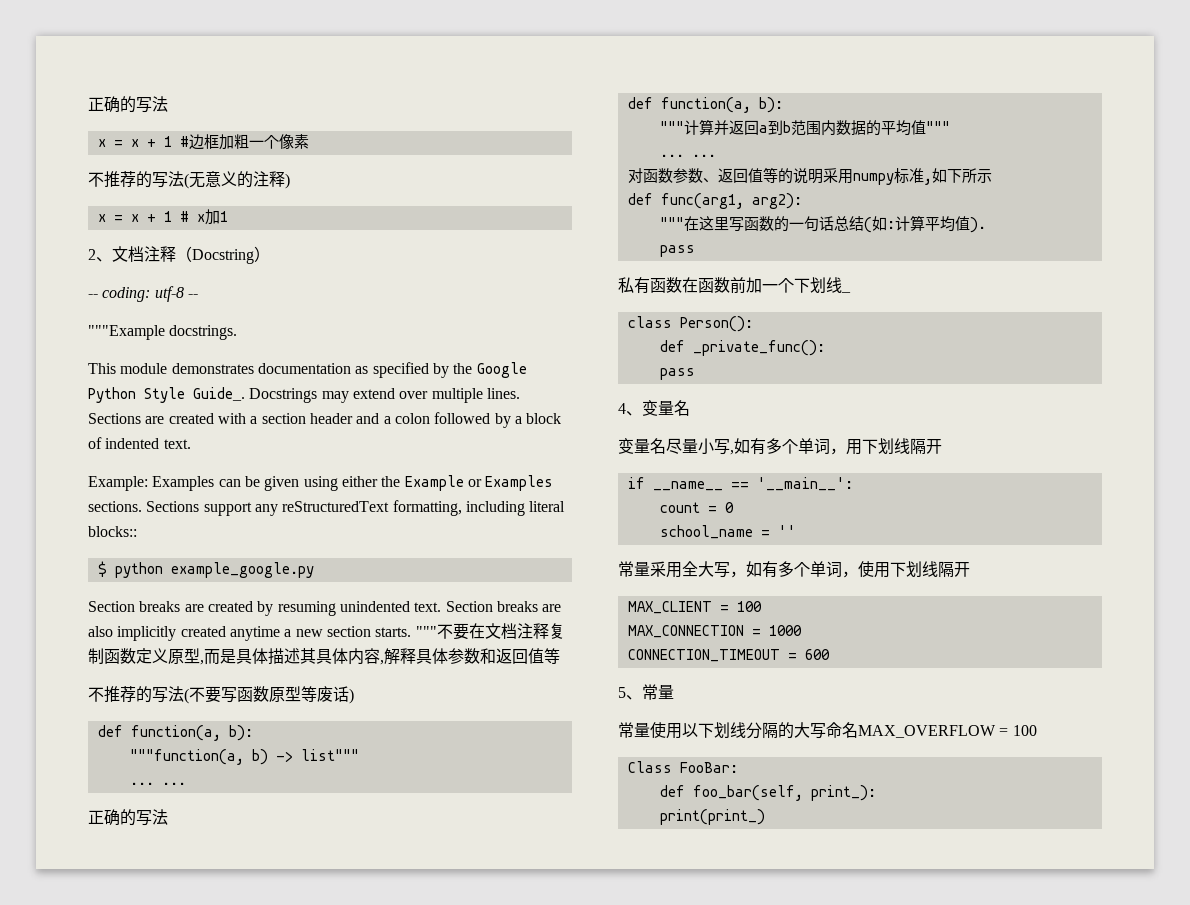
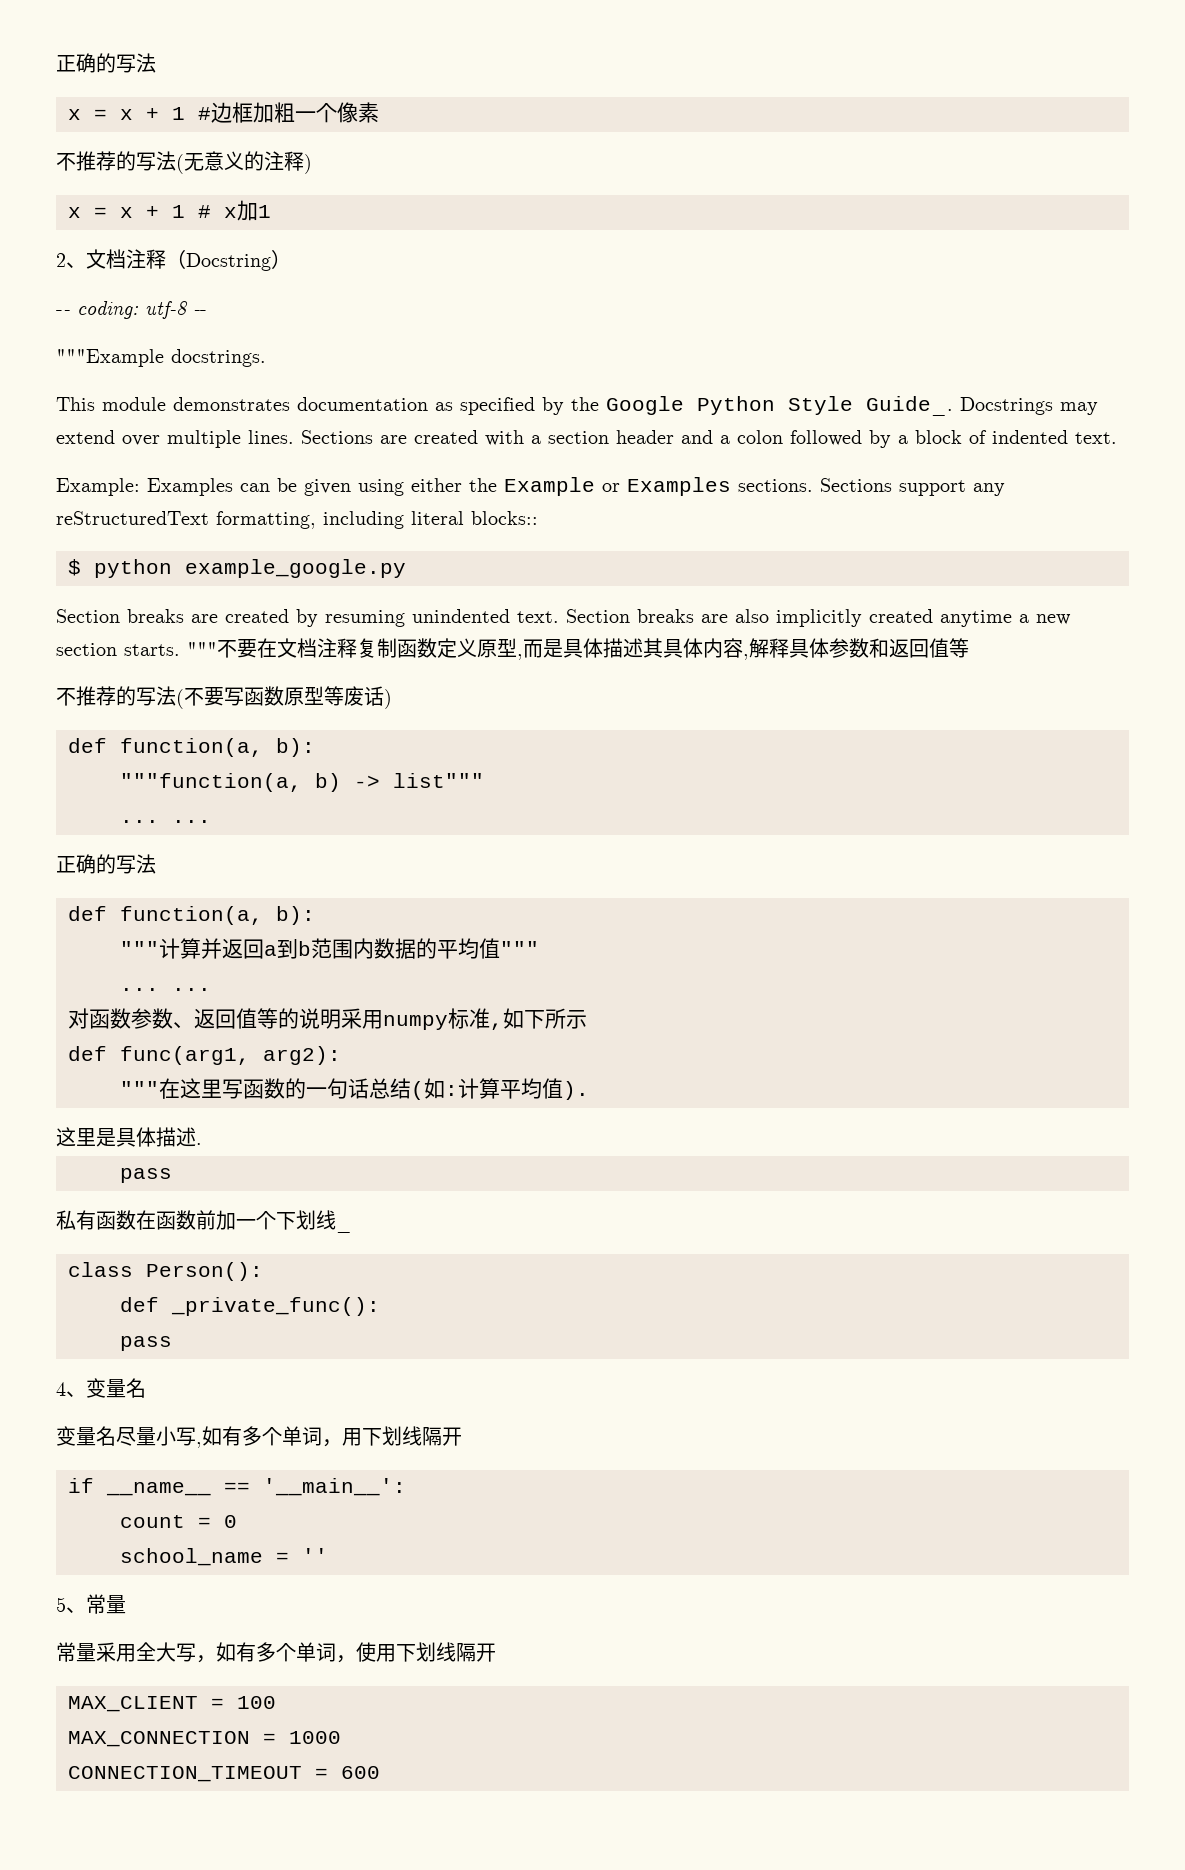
(986, 225) none -> [56,1127,202,1147] // 这里是具体描述.
(796, 531) none -> [56,1594,126,1614] // 5、常量
[618,684,674,700] [618,722,1037,739] [627,761,738,773] [659,785,876,801] [659,809,765,825] // 5、常量 // 常量使用以下划线分隔的大写命名MAX_OVERFLOW = 100 // Class FooBar: // def foo_bar(self, print_): // print(print_) -> (380, 1772) none

